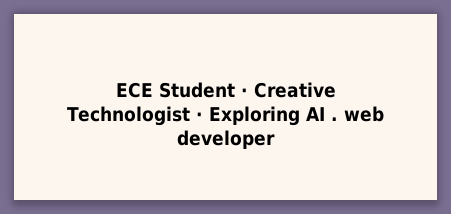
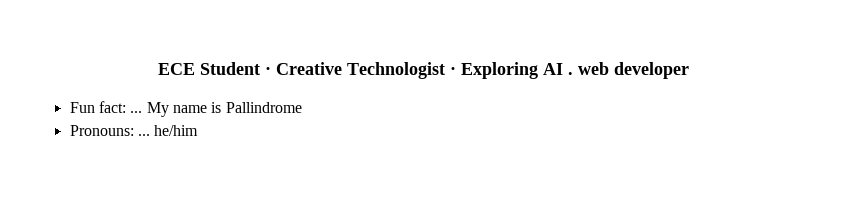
(275, 139) none -> [69,101,302,117] [69,125,199,136] // Fun fact: ... My name is Pallindrome // Pronouns: ... he/him

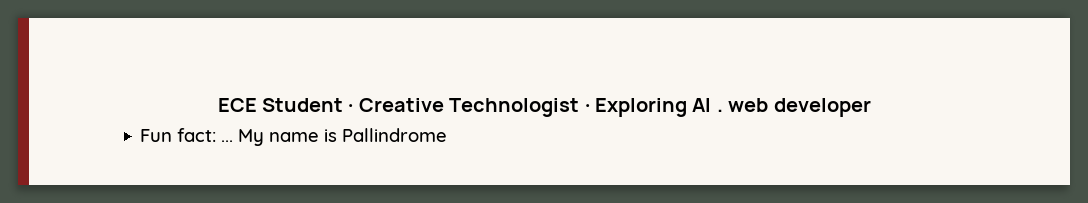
[69,125,199,136] // Pronouns: ... he/him -> (448, 135) none

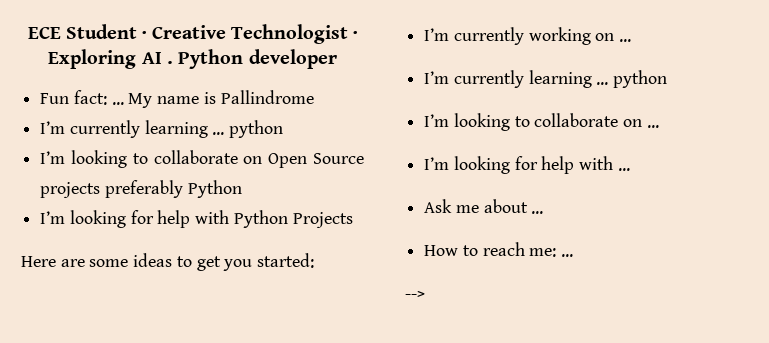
[728,98,769,112] web -> [178,49,244,69] Python
(448, 135) none -> [40,120,284,138] [40,150,364,168] [40,180,242,198] [40,210,353,228] [21,253,315,271] [424,27,632,45] [424,70,668,88] [424,113,659,131] [424,156,630,174] [424,199,544,214] [424,242,574,257] [405,291,425,299] // I’m currently learning ... python // I’m looking to collaborate on Open Source projects preferably Python // I’m looking for help with Python Projects // Here are some ideas to get you started: // I’m currently working on ... // I’m currently learning ... python // I’m looking to collaborate on ... // I’m looking for help with ... // Ask me about ... // How to reach me: ... // -->

